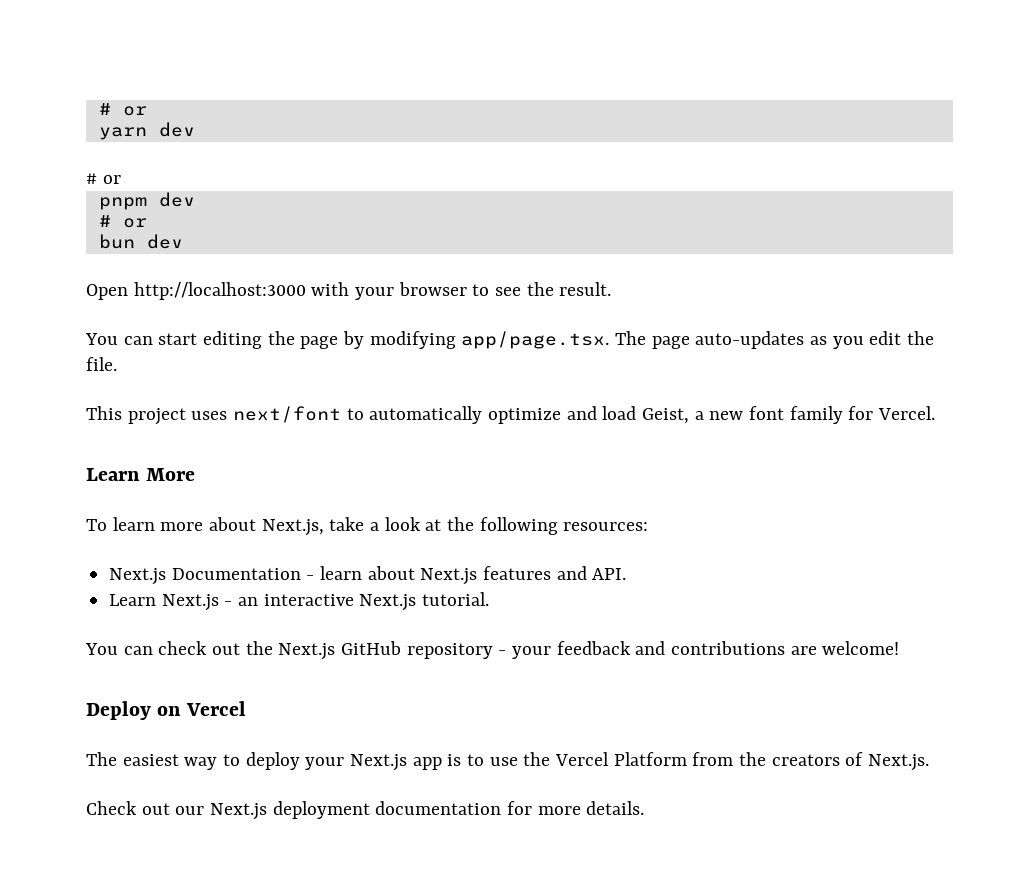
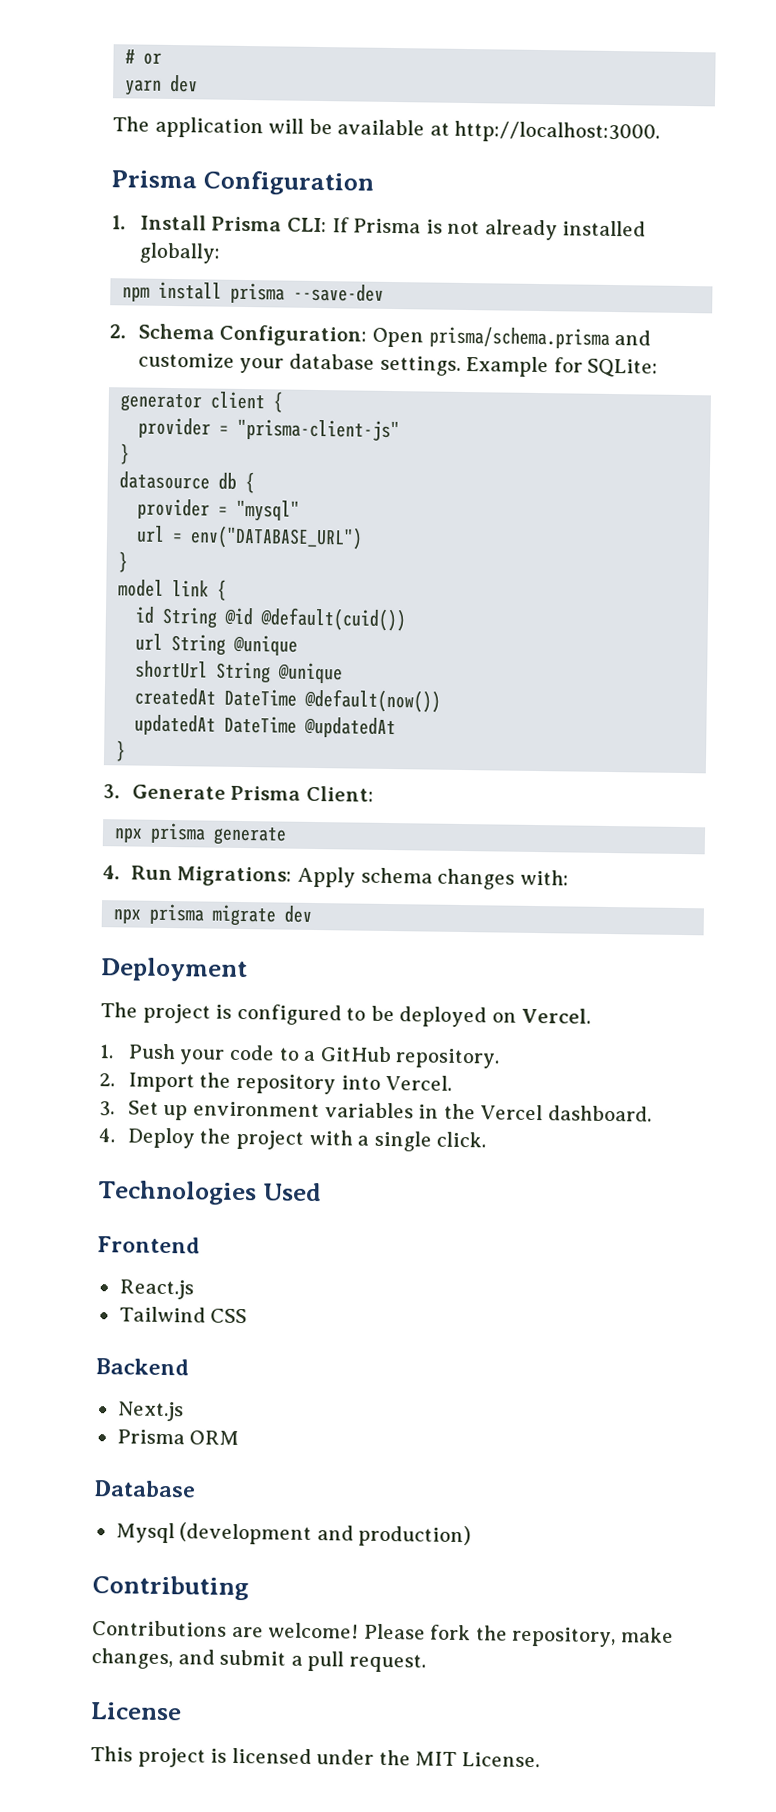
[86,173,121,184] [98,192,195,210] [98,215,147,228] [98,234,183,249] [86,282,612,300] [85,331,935,349] [86,357,117,371] [86,406,936,425] [86,468,196,481] [86,517,649,536] [109,566,627,585] [109,592,490,611] [85,641,900,660] [86,701,247,720] [86,752,930,771] [86,801,645,820] # or // pnpm dev // # or // bun dev // Open http://localhost:3000 with your browser to see the result. // You can start editing the page by modifying app/page.tsx. The page auto-updates as you edit the file. // This project uses next/font to automatically optimize and load Geist, a new font family for Vercel. // Learn More // To learn more about Next.js, take a look at the following resources: // Next.js Documentation - learn about Next.js features and API. // Learn Next.js - an interactive Next.js tutorial. // You can check out the Next.js GitHub repository - your feedback and contributions are welcome! // Deploy on Vercel // The easiest way to deploy your Next.js app is to use the Vercel Platform from the creators of Next.js. // Check out our Next.js deployment documentation for more details. -> [112,116,661,144] [111,170,374,196] [111,214,647,241] [138,242,221,264] [122,281,385,304] [109,323,652,349] [137,352,659,378] [120,391,284,413] [138,417,401,442] [119,443,131,465] [119,471,256,494] [137,498,301,522] [136,525,364,550] [118,551,129,573] [118,579,228,601] [135,606,408,632] [135,633,299,656] [135,660,344,684] [134,687,442,713] [134,714,397,739] [115,740,127,762] [103,784,375,802] [114,822,288,846] [102,865,569,890] [113,903,313,927] [100,957,248,983] [100,1002,592,1028] [99,1043,501,1069] [99,1072,453,1095] [99,1100,652,1122] [98,1127,487,1152] [97,1180,322,1206] [97,1236,200,1254] [118,1279,194,1300] [118,1306,248,1324] [95,1358,189,1376] [116,1401,184,1422] [116,1429,240,1446] [93,1480,196,1498] [115,1522,472,1548] [92,1575,249,1601] [92,1620,674,1648] [91,1648,426,1673] [90,1702,182,1721] [90,1746,540,1768] The application will be available at http://localhost:3000. // Prisma Configuration // 1. Install Prisma CLI: If Prisma is not already installed globally: // npm install prisma --save-dev // 2. Schema Configuration: Open prisma/schema.prisma and customize your database settings. Example for SQLite: // generator client { // provider = "prisma-client-js" // } // datasource db { // provider = "mysql" // url = env("DATABASE_URL") // } // model link { // id String @id @default(cuid()) // url String @unique // shortUrl String @unique // createdAt DateTime @default(now()) // updatedAt DateTime @updatedAt // } // 3. Generate Prisma Client: // npx prisma generate // 4. Run Migrations: Apply schema changes with: // npx prisma migrate dev // Deployment // The project is configured to be deployed on Vercel. // 1. Push your code to a GitHub repository. // 2. Import the repository into Vercel. // 3. Set up environment variables in the Vercel dashboard. // 4. Deploy the project with a single click. // Technologies Used // Frontend // React.js // Tailwind CSS // Backend // Next.js // Prisma ORM // Database // Mysql (development and production) // Contributing // Contributions are welcome! Please fork the repository, make changes, and submit a pull request. // License // This project is licensed under the MIT License.

